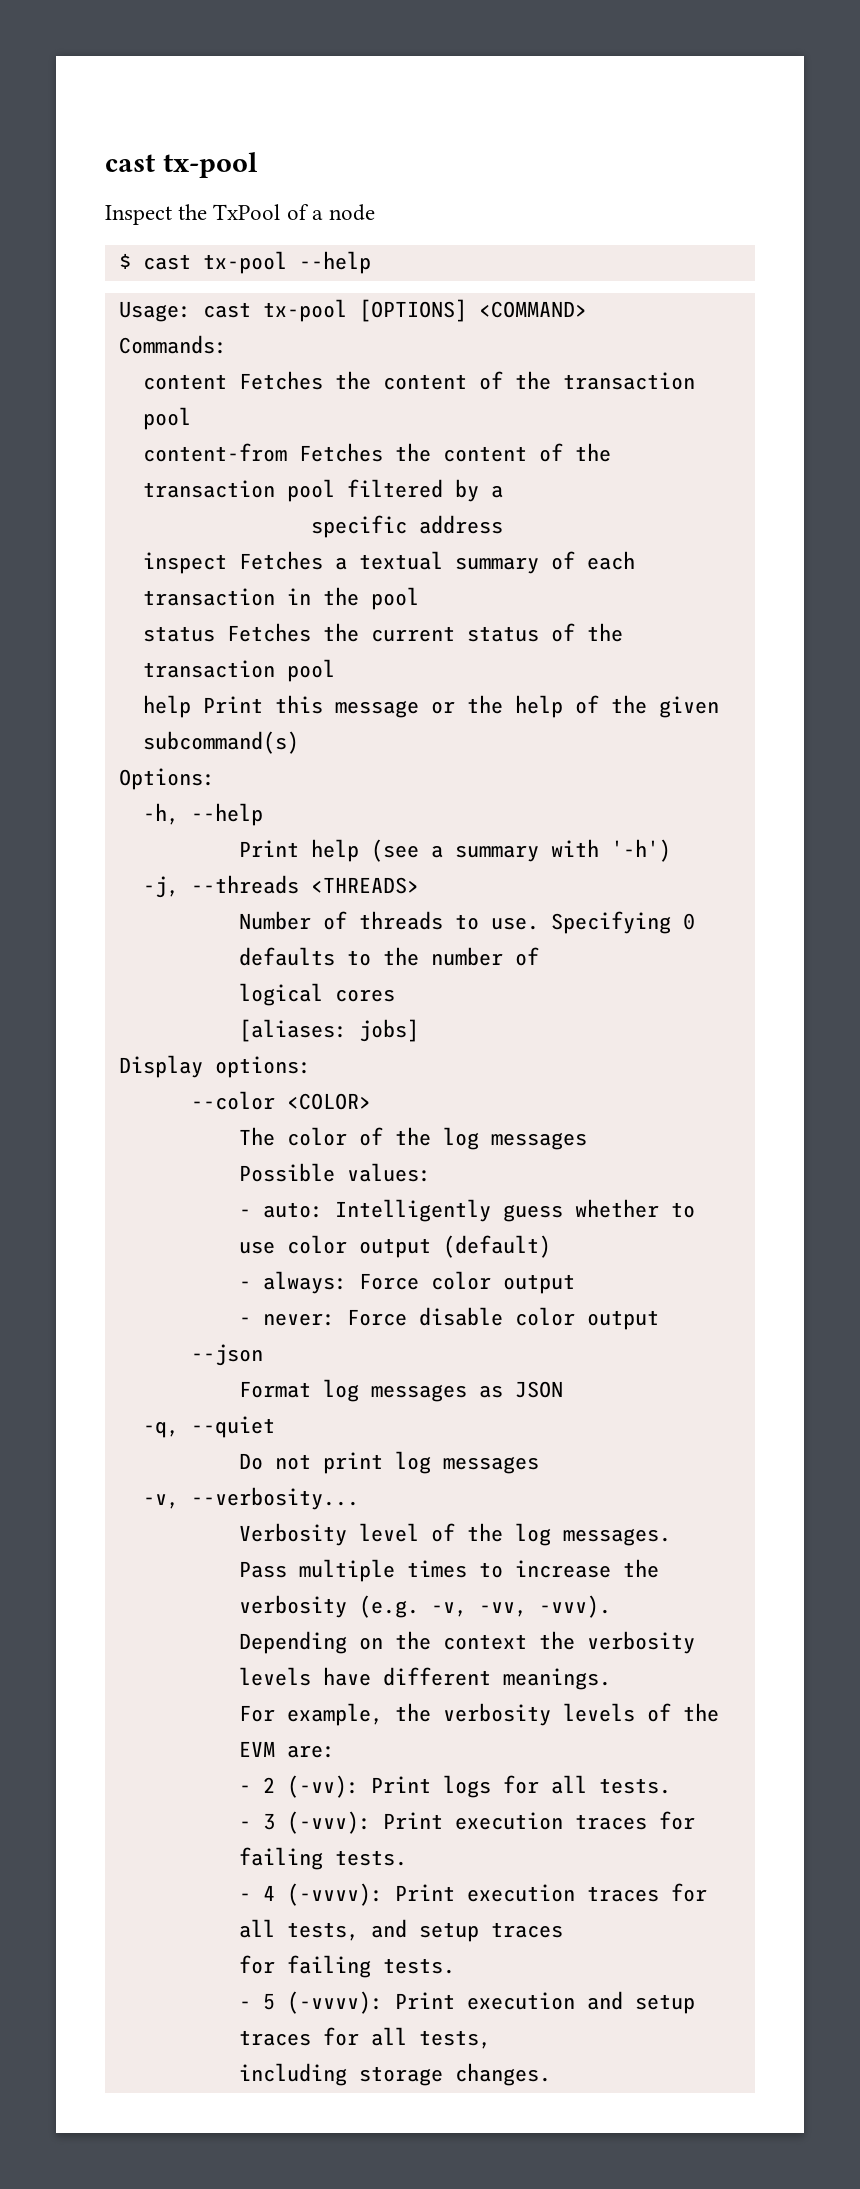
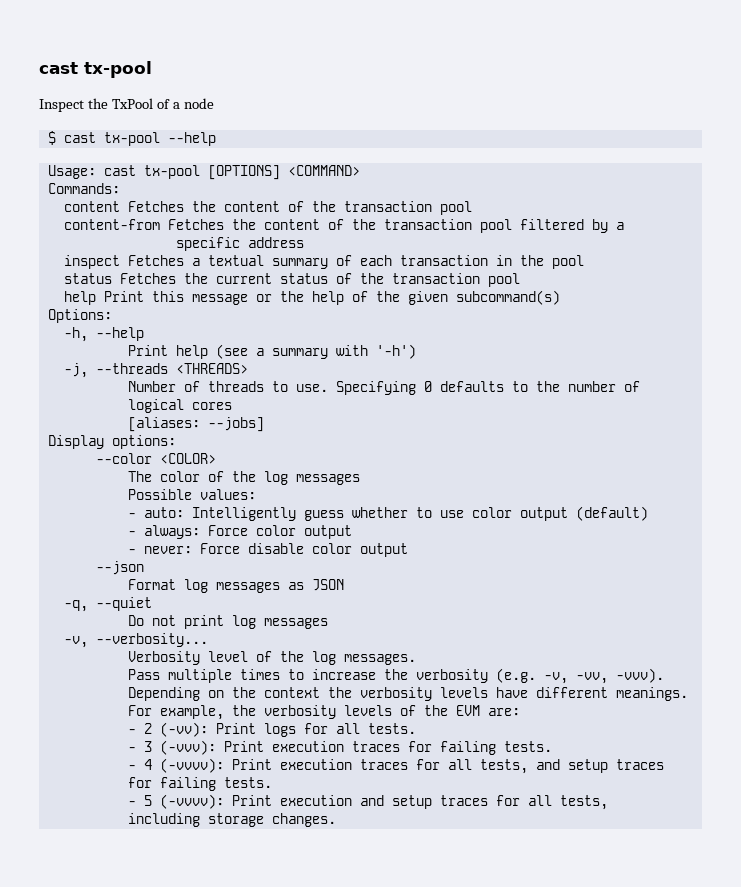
[358,1019,419,1042] jobs] -> [207,417,264,432] --jobs]

